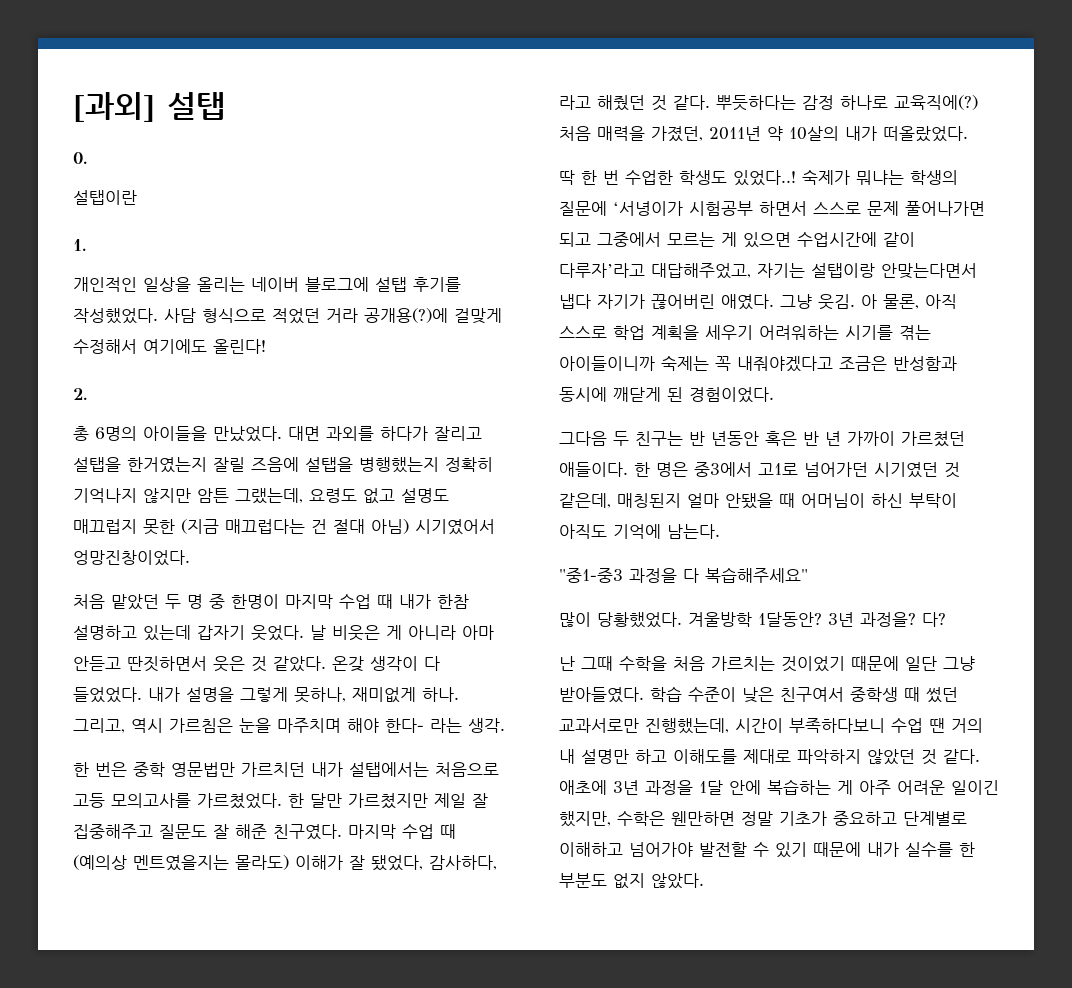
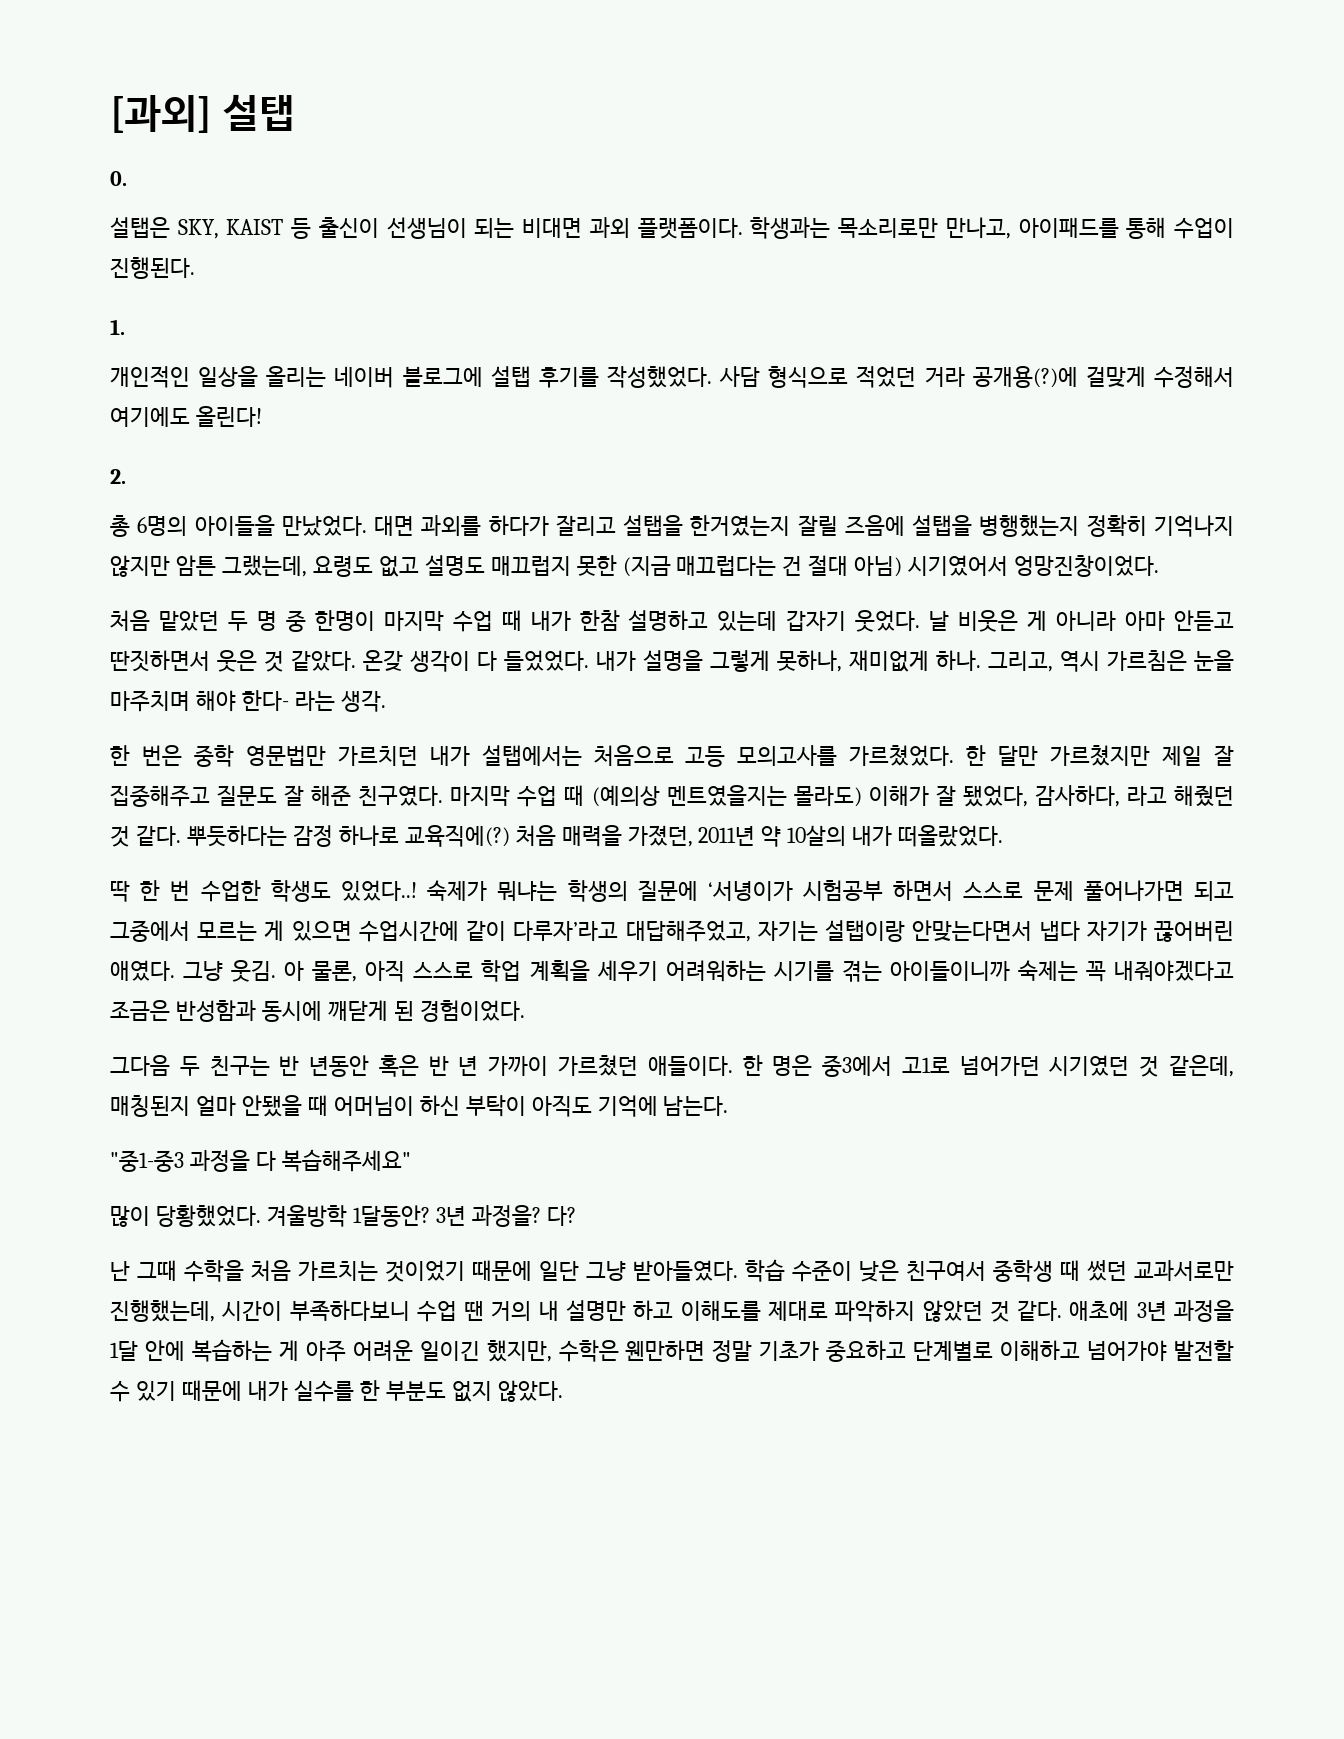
[73,190,137,205] 설탭이란 -> [110,217,1235,239] [110,257,195,279] 설탭은 SKY, KAIST 등 출신이 선생님이 되는 비대면 과외 플랫폼이다. 학생과는 목소리로만 만나고, 아이패드를 통해 수업이 진행된다.

